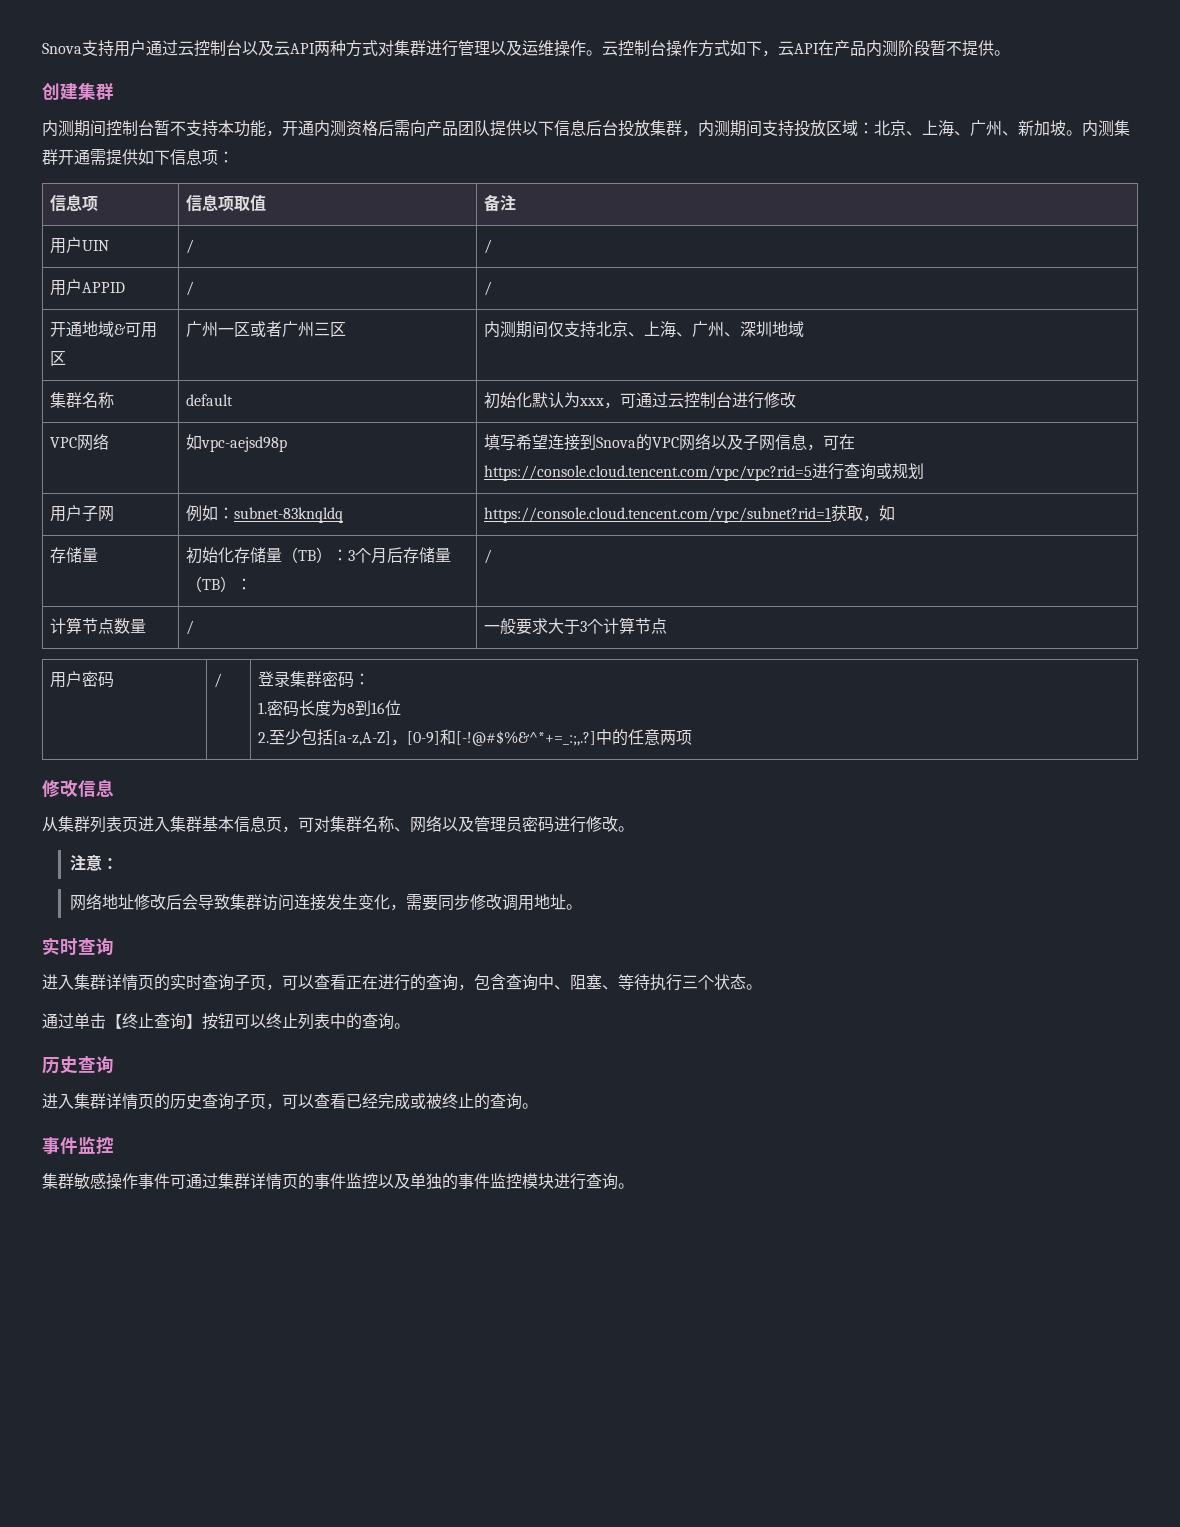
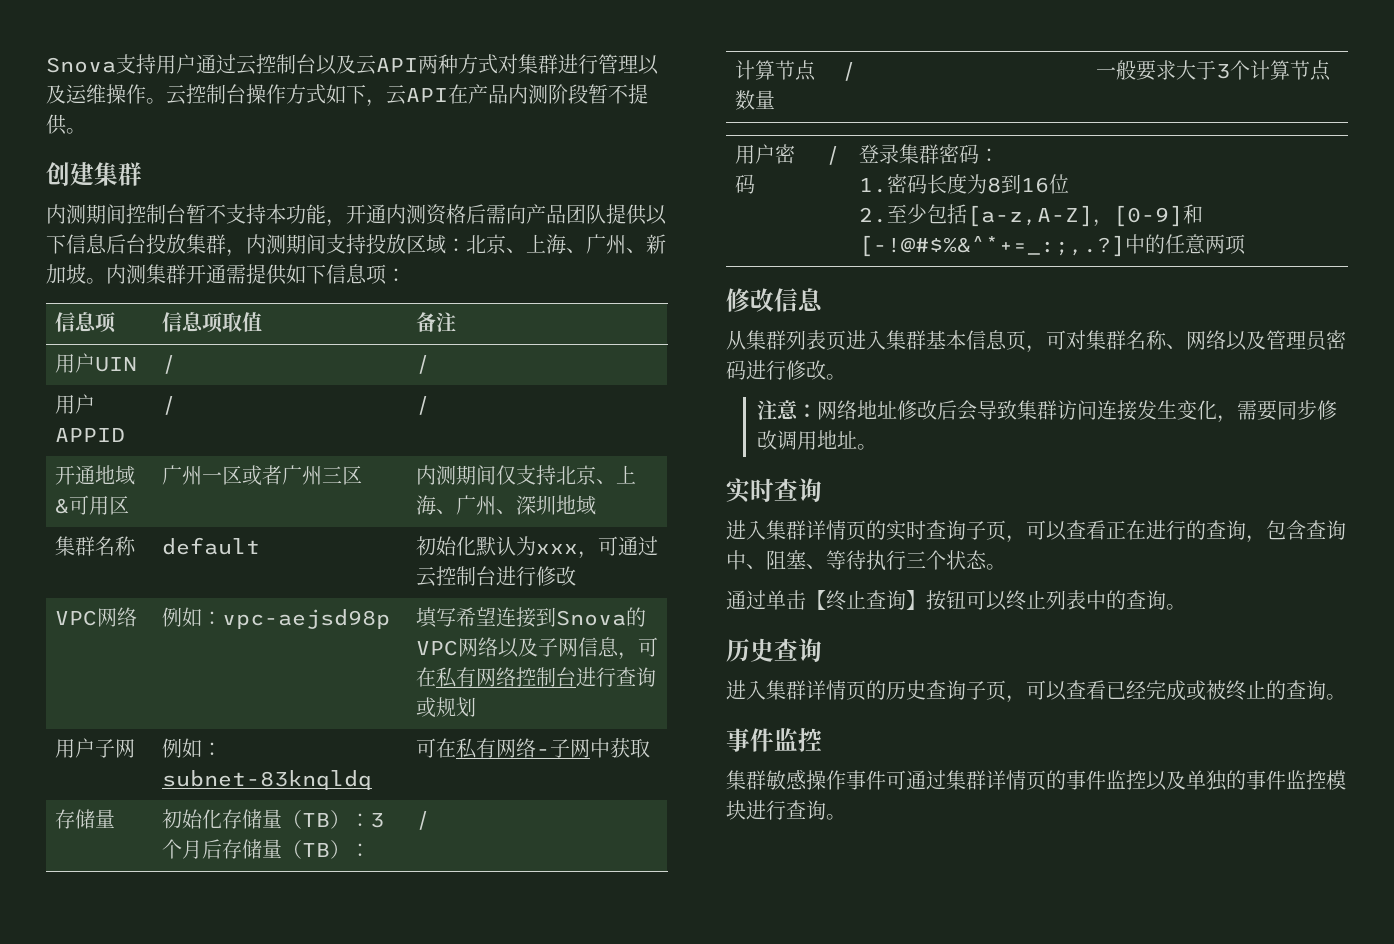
[186,434,203,450] 如 -> [161,607,222,627] 例如：
[484,465,813,481] https://console.cloud.tencent.com/vpc/vpc?rid=5 -> [435,667,576,688] 私有网络控制台
[484,507,832,523] https://console.cloud.tencent.com/vpc/subnet?rid=1 -> [415,738,610,759] 可在私有网络-子网中
[863,505,896,522] ，如 -> (650, 748) none
(118, 863) // -> (818, 411) none

